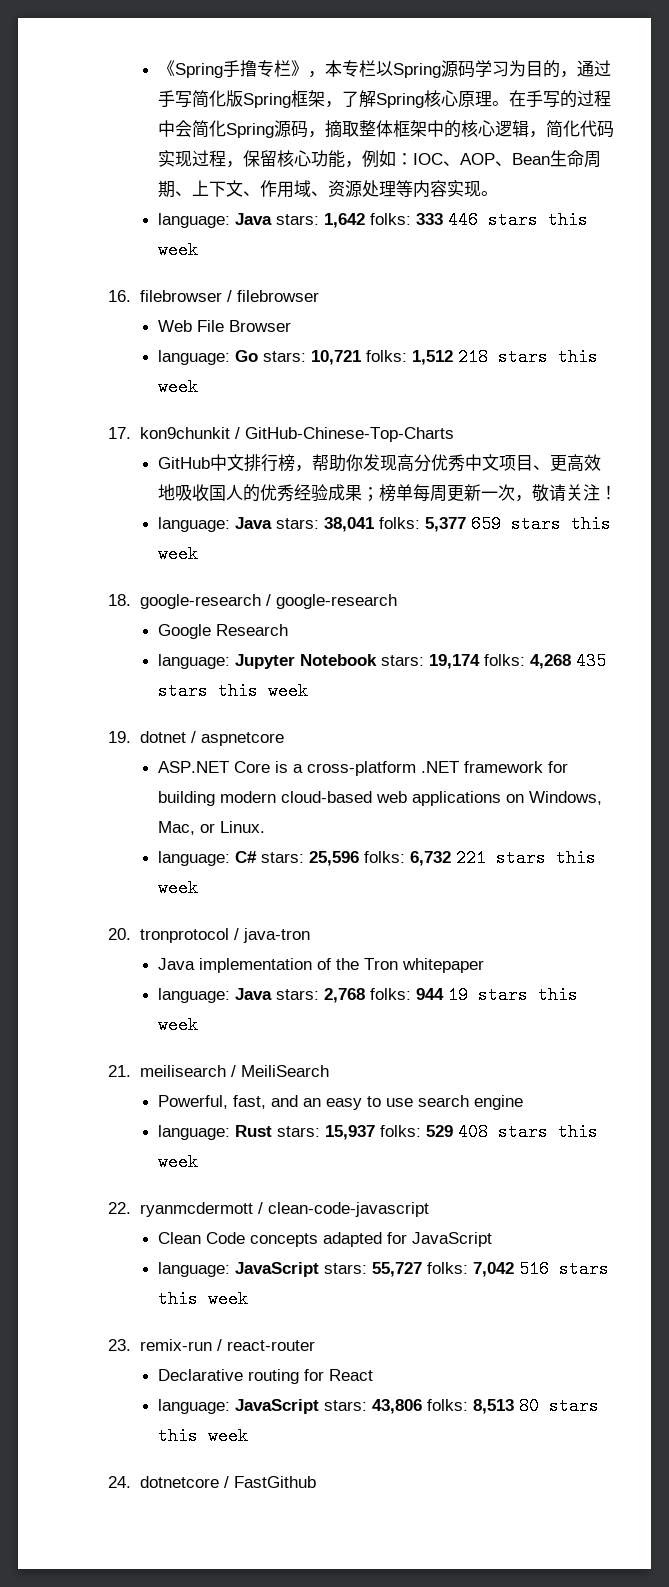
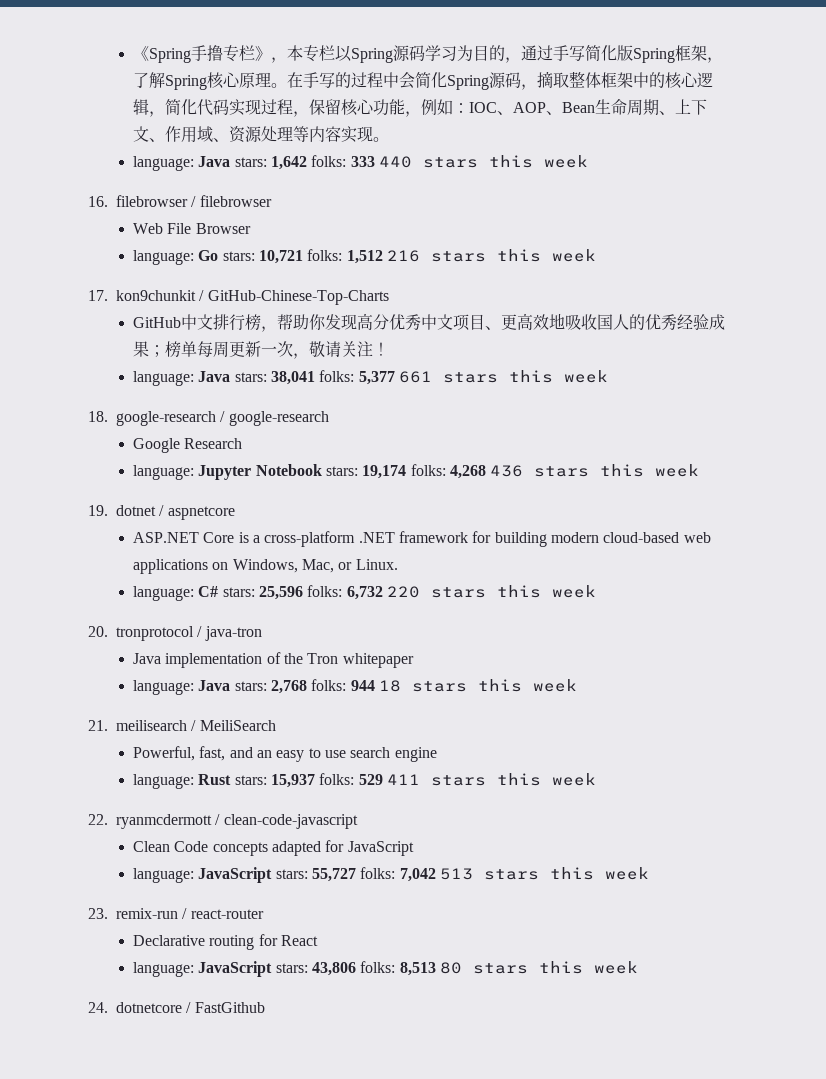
[447,211,478,229] 446 -> [379,156,413,168] 440
[457,348,488,366] 218 -> [387,250,421,262] 216
[470,515,501,533] 659 -> [399,371,433,383] 661
[575,652,606,670] 435 -> [490,465,524,477] 436
[455,849,486,867] 221 -> [387,586,421,598] 220
[447,986,468,1004] 19 -> [379,680,402,692] 18
[457,1123,488,1141] 408 -> [387,774,421,785] 411
[518,1260,549,1278] 516 -> [440,868,474,880] 513

